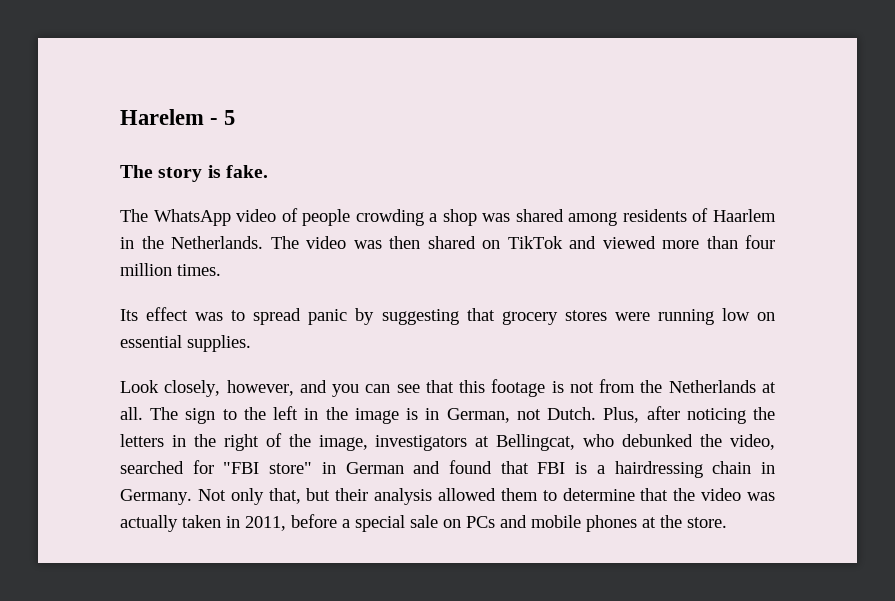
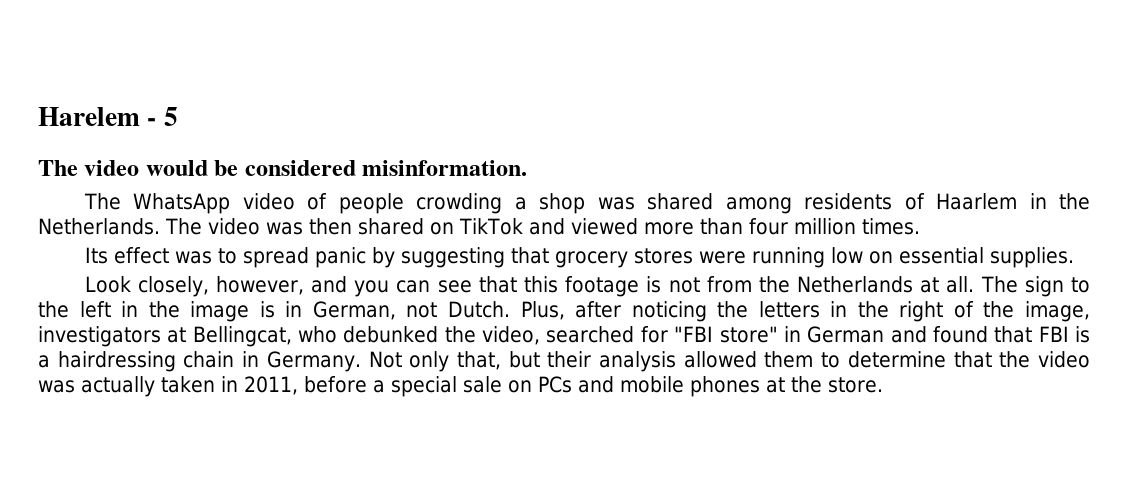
[158,165,268,182] story is fake. -> [84,160,528,176] video would be considered misinformation.

